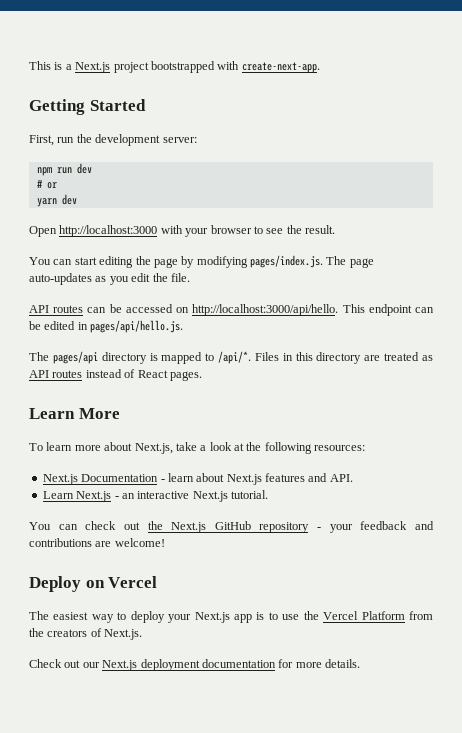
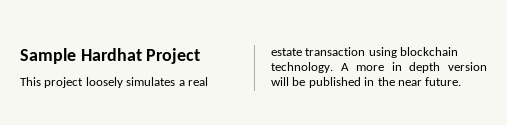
[29,61,320,73] [29,99,146,115] [29,134,197,146] [36,163,92,176] [36,179,57,189] [36,194,77,207] [29,225,335,237] [29,255,374,268] [29,273,190,285] [29,304,435,316] [29,320,184,333] [29,351,434,364] [29,369,202,381] [29,408,120,419] [29,442,366,454] [42,473,353,485] [42,490,268,502] [29,521,434,533] [29,538,165,547] [29,576,158,592] [29,611,433,623] [29,628,143,640] [29,659,360,671] This is a Next.js project bootstrapped with create-next-app. // Getting Started // First, run the development server: // npm run dev // # or // yarn dev // Open http://localhost:3000 with your browser to see the result. // You can start editing the page by modifying pages/index.js. The page auto-updates as you edit the file. // API routes can be accessed on http://localhost:3000/api/hello. This endpoint can be edited in pages/api/hello.js. // The pages/api directory is mapped to /api/*. Files in this directory are treated as API routes instead of React pages. // Learn More // To learn more about Next.js, take a look at the following resources: // Next.js Documentation - learn about Next.js features and API. // Learn Next.js - an interactive Next.js tutorial. // You can check out the Next.js GitHub repository - your feedback and contributions are welcome! // Deploy on Vercel // The easiest way to deploy your Next.js app is to use the Vercel Platform from the creators of Next.js. // Check out our Next.js deployment documentation for more details. -> [20,48,201,64] [20,77,208,88] [271,47,459,58] [271,62,487,73] [271,77,462,88] Sample Hardhat Project // This project loosely simulates a real estate transaction using blockchain technology. A more in depth version will be published in the near future.

